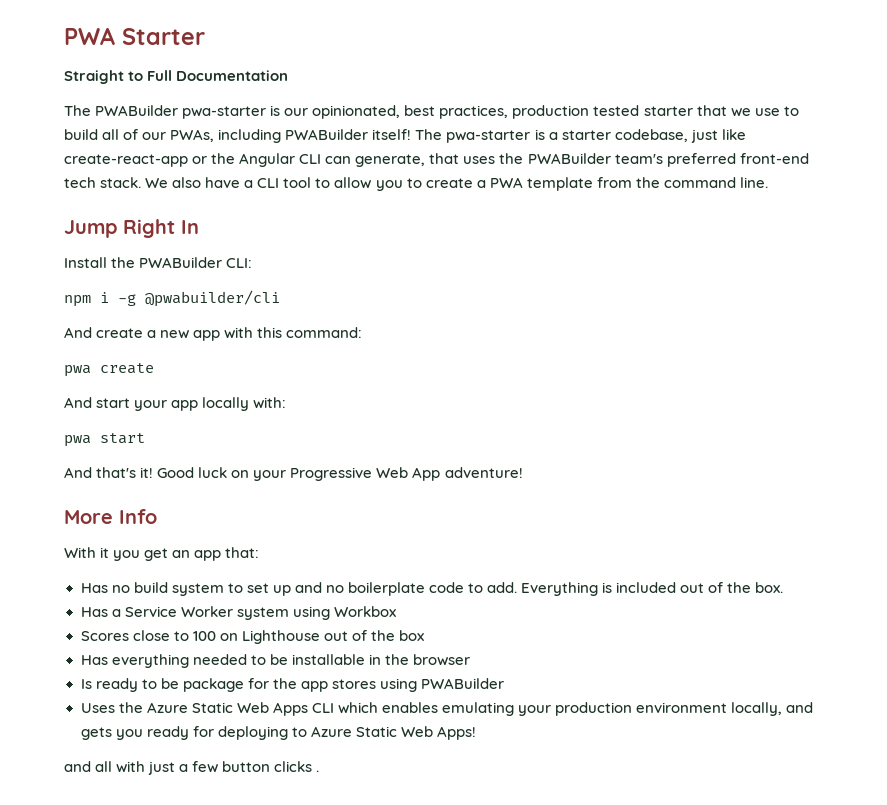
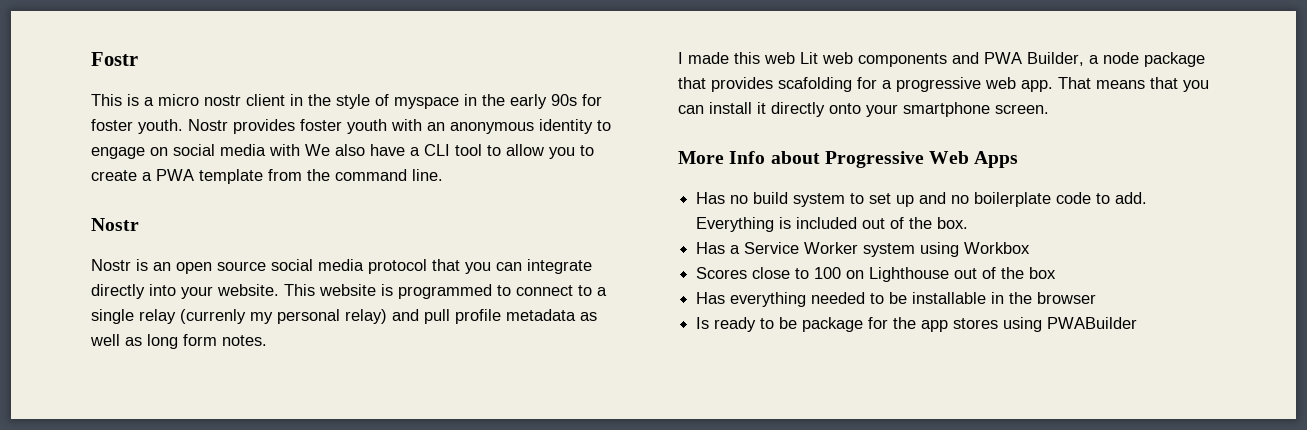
[64,27,205,45] [64,70,289,84] [64,105,799,119] [64,129,746,143] [64,153,809,167] [64,177,142,188] PWA Starter // Straight to Full Documentation // The PWABuilder pwa-starter is our opinionated, best practices, production tested starter that we use to build all of our PWAs, including PWABuilder itself! The pwa-starter is a starter codebase, just like create-react-app or the Angular CLI can generate, that uses the PWABuilder team's preferred front-end tech stack. -> [91,52,138,66] [91,94,602,109] [91,119,611,134] [91,144,300,159] Fostr // This is a micro nostr client in the style of myspace in the early 90s for foster youth. Nostr provides foster youth with an anonymous identity to engage on social media with
[64,219,199,238] [64,257,253,268] [64,290,280,307] [64,327,363,341] [64,363,154,377] [64,397,287,411] [64,433,145,447] [64,467,523,481] [64,509,157,524] [64,547,260,561] Jump Right In // Install the PWABuilder CLI: // npm i -g @pwabuilder/cli // And create a new app with this command: // pwa create // And start your app locally with: // pwa start // And that's it! Good luck on your Progressive Web App adventure! // More Info // With it you get an app that: -> [91,218,139,231] [91,259,592,274] [91,284,607,299] [91,309,597,324] [90,334,267,349] [678,52,1205,67] [678,77,1209,92] [678,102,1049,117] [678,151,1019,168] Nostr // Nostr is an open source social media protocol that you can integrate directly into your website. This website is programmed to connect to a single relay (currenly my personal relay) and pull profile metadata as well as long form notes. // I made this web Lit web components and PWA Builder, a node package that provides scafolding for a progressive web app. That means that you can install it directly onto your smartphone screen. // More Info about Progressive Web Apps
[80,702,814,716] [80,726,476,740] [64,761,320,775] // Uses the Azure Static Web Apps CLI which enables emulating your production environment locally, and gets you ready for deploying to Azure Static Web Apps! // and all with just a few button clicks . -> (1138, 323) none

